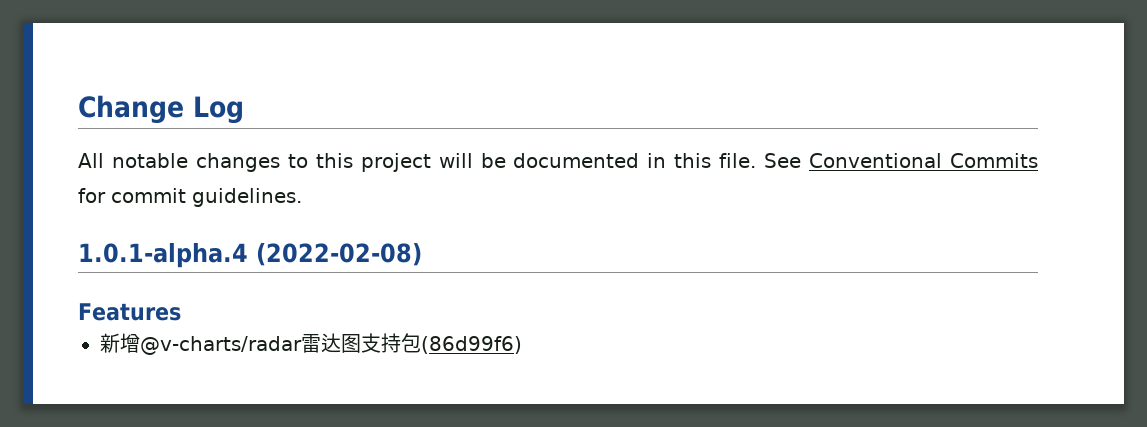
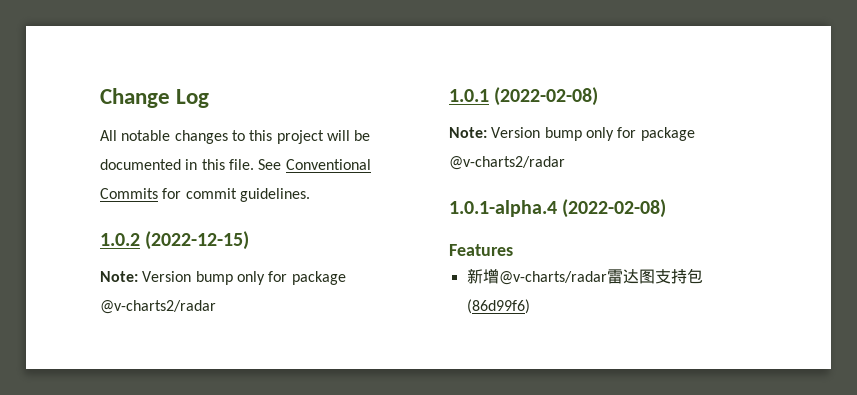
(302, 197) none -> [100,231,250,250] [100,271,346,285] [100,300,216,314] [449,87,599,106] [449,127,695,141] [449,156,565,170] // 1.0.2 (2022-12-15) // Note: Version bump only for package @v-charts2/radar // 1.0.1 (2022-02-08) // Note: Version bump only for package @v-charts2/radar

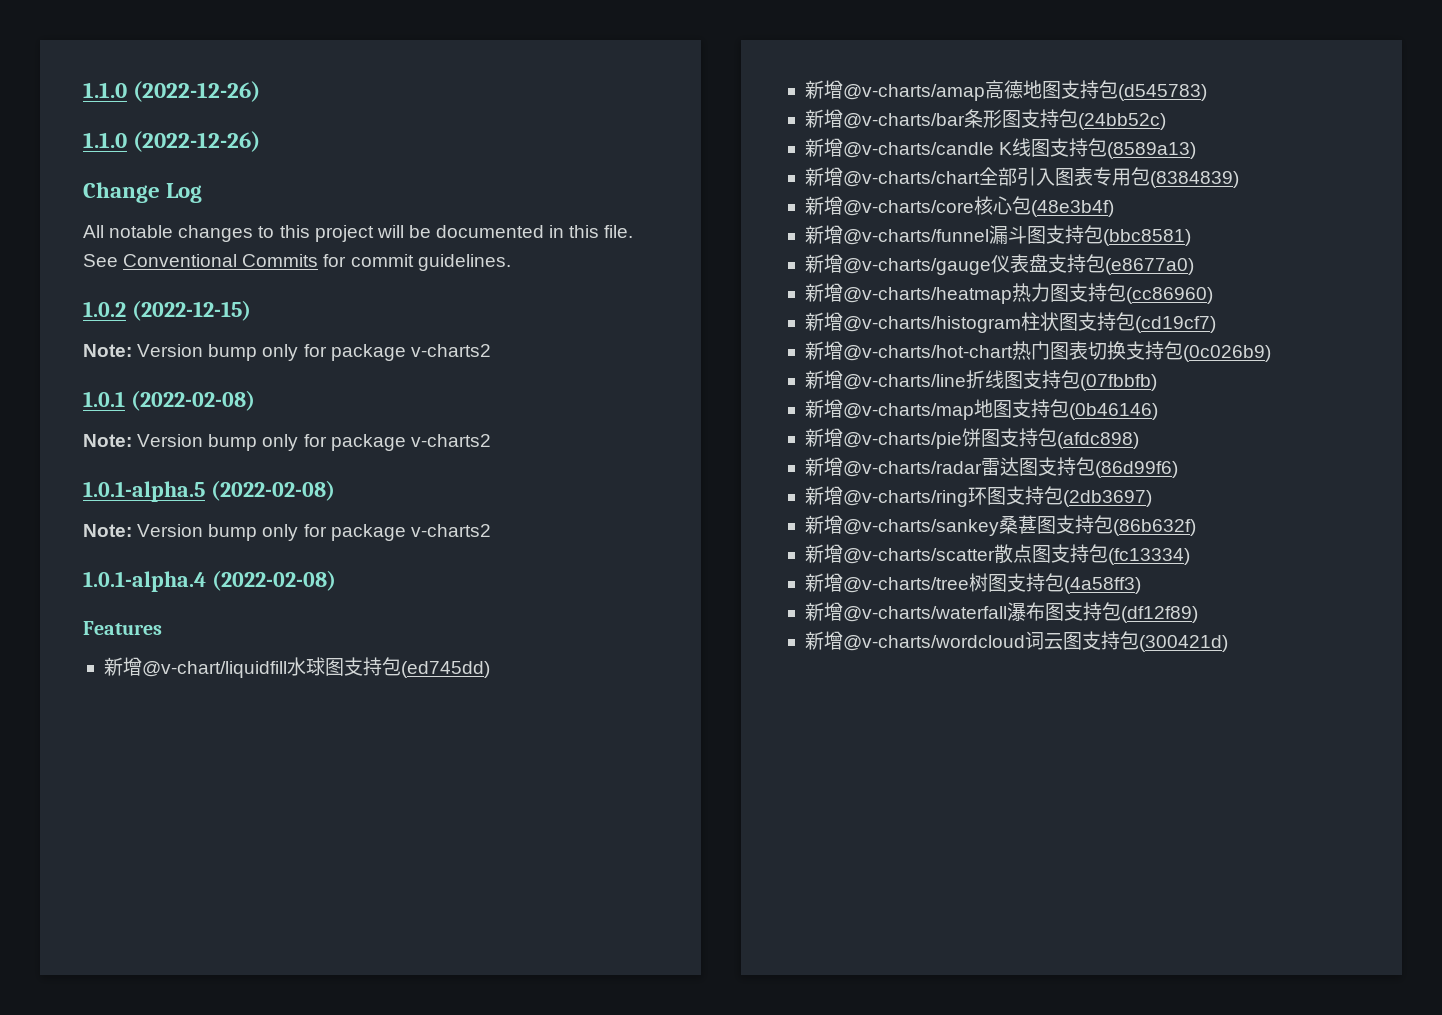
(100, 98) none -> [83,81,261,102] [83,131,261,152] 1.1.0 (2022-12-26) // 1.1.0 (2022-12-26) //
[100,300,216,314] @v-charts2/radar -> [410,344,491,357] v-charts2
[449,156,565,170] [449,199,667,218] [449,244,513,256] @v-charts2/radar // 1.0.1-alpha.4 (2022-02-08) // Features -> [410,434,491,447] [83,480,335,502] [83,524,491,541] [83,570,336,592] [83,621,162,635] [103,657,490,678] [804,80,1207,101] [804,109,1166,130] [804,138,1197,159] [804,167,1239,188] [804,196,1114,217] [804,225,1191,246] [804,254,1194,275] [804,283,1213,304] [804,312,1216,333] [804,341,1271,362] [804,370,1157,391] [804,399,1158,420] [804,428,1139,449] v-charts2 // 1.0.1-alpha.5 (2022-02-08) // Note: Version bump only for package v-charts2 // 1.0.1-alpha.4 (2022-02-08) // Features // 新增@v-chart/liquidfill水球图支持包(ed745dd) // 新增@v-charts/amap高德地图支持包(d545783) // 新增@v-charts/bar条形图支持包(24bb52c) // 新增@v-charts/candle K线图支持包(8589a13) // 新增@v-charts/chart全部引入图表专用包(8384839) // 新增@v-charts/core核心包(48e3b4f) // 新增@v-charts/funnel漏斗图支持包(bbc8581) // 新增@v-charts/gauge仪表盘支持包(e8677a0) // 新增@v-charts/heatmap热力图支持包(cc86960) // 新增@v-charts/histogram柱状图支持包(cd19cf7) // 新增@v-charts/hot-chart热门图表切换支持包(0c026b9) // 新增@v-charts/line折线图支持包(07fbbfb) // 新增@v-charts/map地图支持包(0b46146) // 新增@v-charts/pie饼图支持包(afdc898)
(530, 306) none -> [804,486,1152,507] [804,515,1196,536] [804,544,1190,565] [804,573,1141,594] [804,602,1198,623] [804,631,1228,652] // 新增@v-charts/ring环图支持包(2db3697) // 新增@v-charts/sankey桑葚图支持包(86b632f) // 新增@v-charts/scatter散点图支持包(fc13334) // 新增@v-charts/tree树图支持包(4a58ff3) // 新增@v-charts/waterfall瀑布图支持包(df12f89) // 新增@v-charts/wordcloud词云图支持包(300421d)

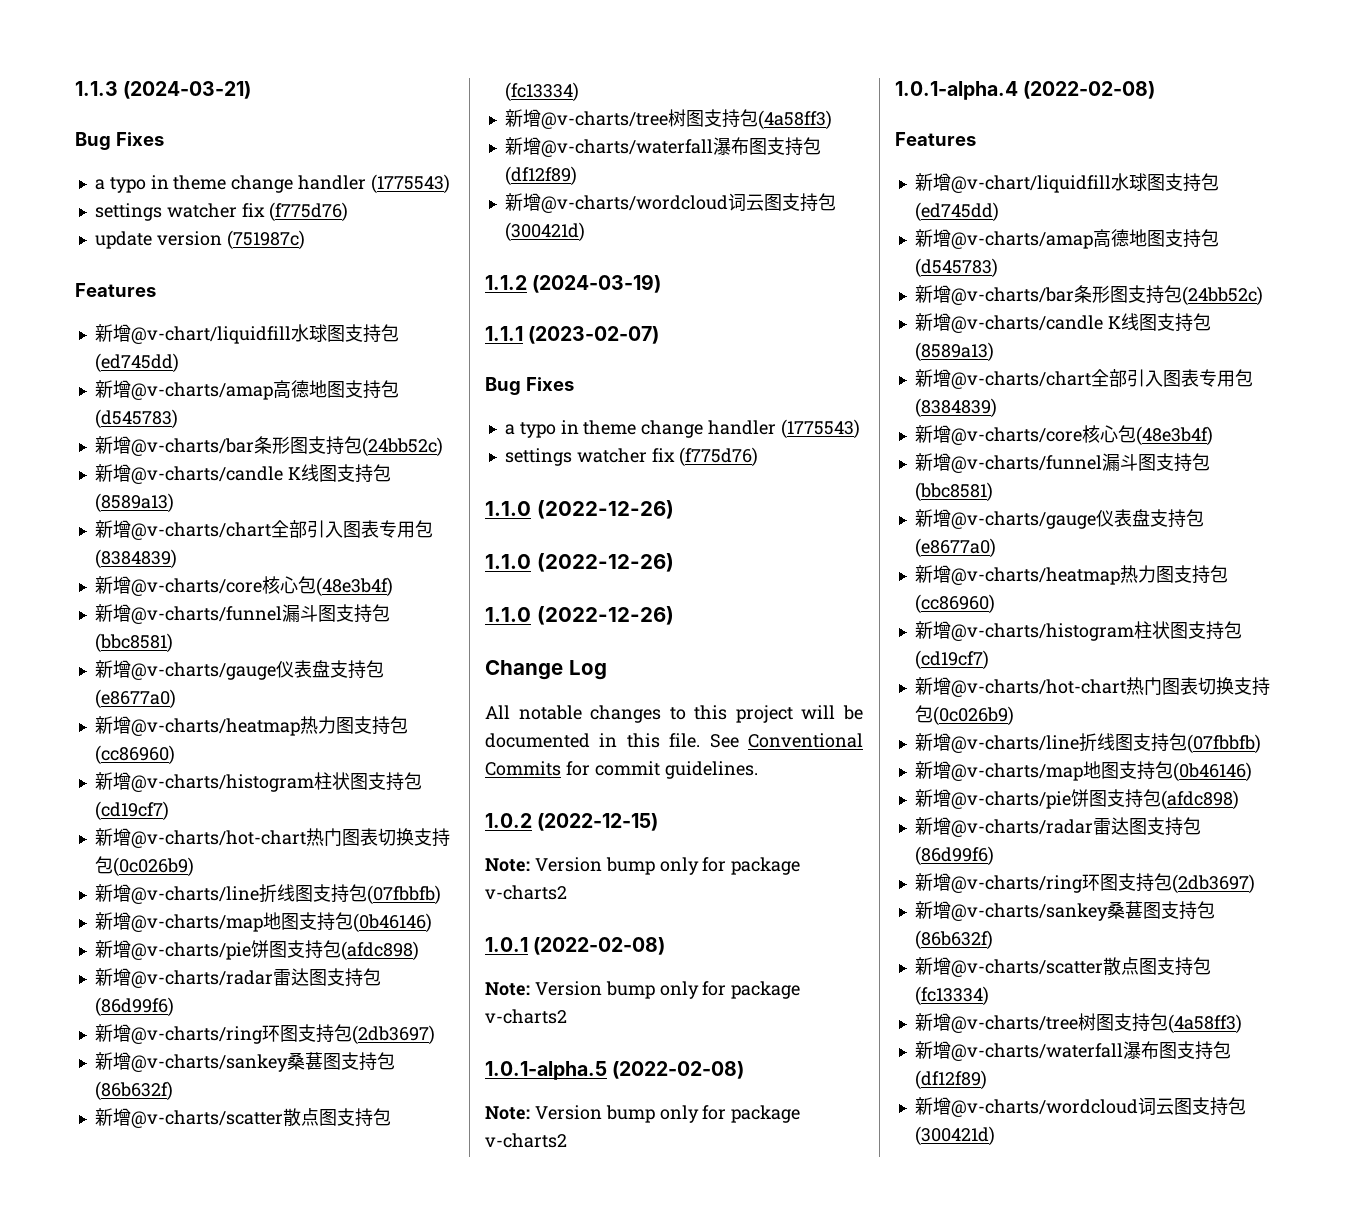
(83, 90) none -> [75,81,252,99] [75,132,164,150] [94,174,450,194] [94,202,349,222] [94,230,305,250] [75,283,156,297] [94,324,399,344] [94,353,179,373] [94,380,399,400] [94,409,178,429] [94,436,443,457] [94,464,391,484] [94,493,174,513] [94,520,433,540] [94,549,177,569] [94,576,393,597] [94,604,390,624] [94,633,173,653] [94,660,384,680] [94,689,176,709] [94,716,408,736] [94,745,175,765] [94,772,422,792] [94,801,169,821] [94,828,450,848] [94,856,194,877] [94,884,441,905] [94,912,432,933] [94,940,419,961] [94,968,381,988] [94,997,174,1017] [94,1024,435,1045] [94,1052,395,1072] [94,1081,173,1101] [94,1108,391,1128] [504,82,579,102] [504,109,832,130] [504,137,821,157] [504,166,577,186] [504,193,836,213] [504,222,585,242] [485,274,662,293] [485,326,660,344] [485,377,574,395] [504,419,860,439] [504,447,759,467] [485,500,674,519] 1.1.3 (2024-03-21) // Bug Fixes // a typo in theme change handler (1775543) // settings watcher fix (f775d76) // update version (751987c) // Features // 新增@v-chart/liquidfill水球图支持包(ed745dd) // 新增@v-charts/amap高德地图支持包(d545783) // 新增@v-charts/bar条形图支持包(24bb52c) // 新增@v-charts/candle K线图支持包(8589a13) // 新增@v-charts/chart全部引入图表专用包(8384839) // 新增@v-charts/core核心包(48e3b4f) // 新增@v-charts/funnel漏斗图支持包(bbc8581) // 新增@v-charts/gauge仪表盘支持包(e8677a0) // 新增@v-charts/heatmap热力图支持包(cc86960) // 新增@v-charts/histogram柱状图支持包(cd19cf7) // 新增@v-charts/hot-chart热门图表切换支持包(0c026b9) // 新增@v-charts/line折线图支持包(07fbbfb) // 新增@v-charts/map地图支持包(0b46146) // 新增@v-charts/pie饼图支持包(afdc898) // 新增@v-charts/radar雷达图支持包(86d99f6) // 新增@v-charts/ring环图支持包(2db3697) // 新增@v-charts/sankey桑葚图支持包(86b632f) // 新增@v-charts/scatter散点图支持包(fc13334) // 新增@v-charts/tree树图支持包(4a58ff3) // 新增@v-charts/waterfall瀑布图支持包(df12f89) // 新增@v-charts/wordcloud词云图支持包(300421d) // 1.1.2 (2024-03-19) // 1.1.1 (2023-02-07) // Bug Fixes // a typo in theme change handler (1775543) // settings watcher fix (f775d76) // 1.1.0 (2022-12-26) //

